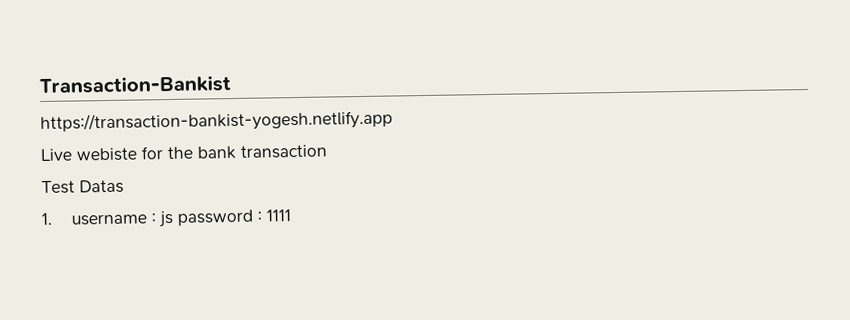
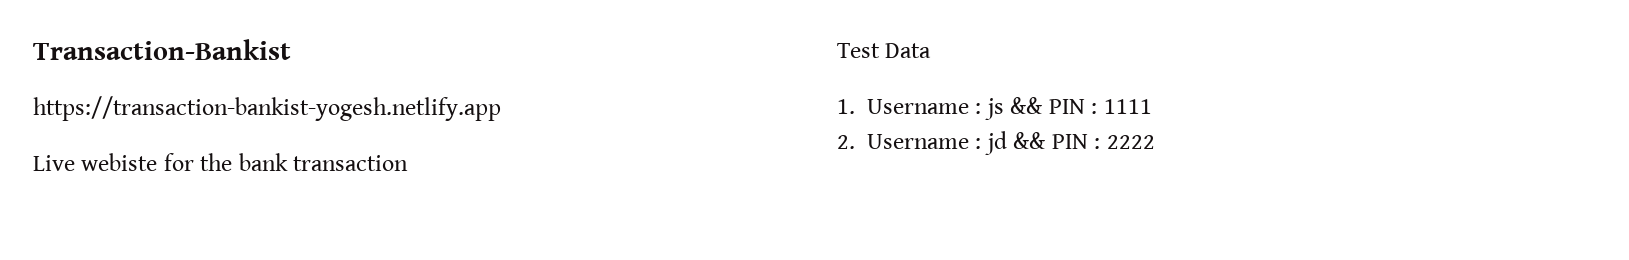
[79,179,124,194] Datas -> [885,43,932,58] Data
[70,213,147,226] username -> [867,99,969,114] Username
[176,209,253,226] password -> [1010,97,1085,114] && PIN
(291, 215) none -> [837,131,1155,155] // 2. Username : jd && PIN : 2222

